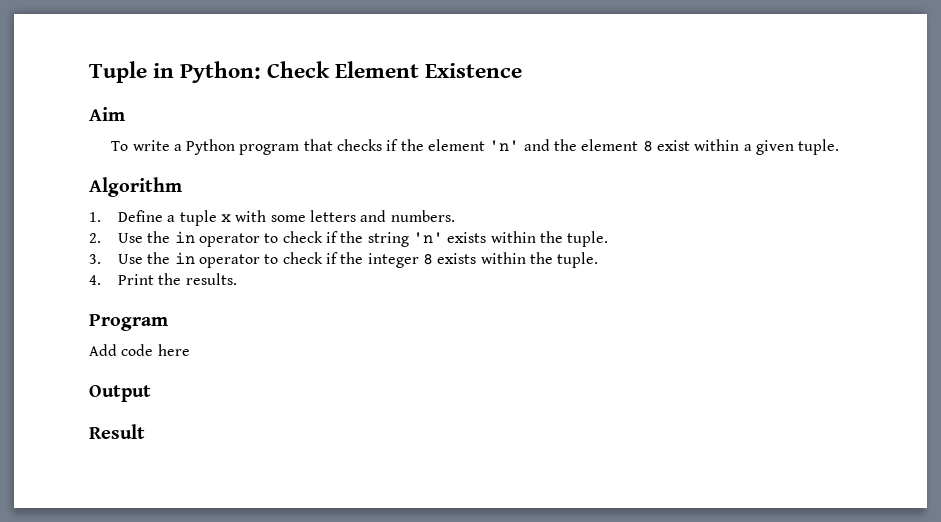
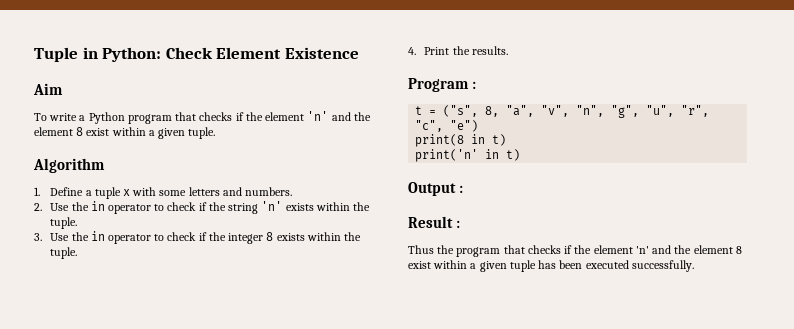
[89,344,190,356] // Add code here -> [472,81,477,89] [415,105,710,118] [415,120,479,132] [415,134,507,147] [415,149,521,162] : // t = ("s", 8, "a", "v", "n", "g", "u", "r", "c", "e") // print(8 in t) // print('n' in t)
(151, 393) none -> [459,185,464,193] :
(145, 431) none -> [456,220,461,228] [408,245,742,257] [408,260,694,272] : // Thus the program that checks if the element 'n' and the element 8 exist within a given tuple has been executed successfully.

